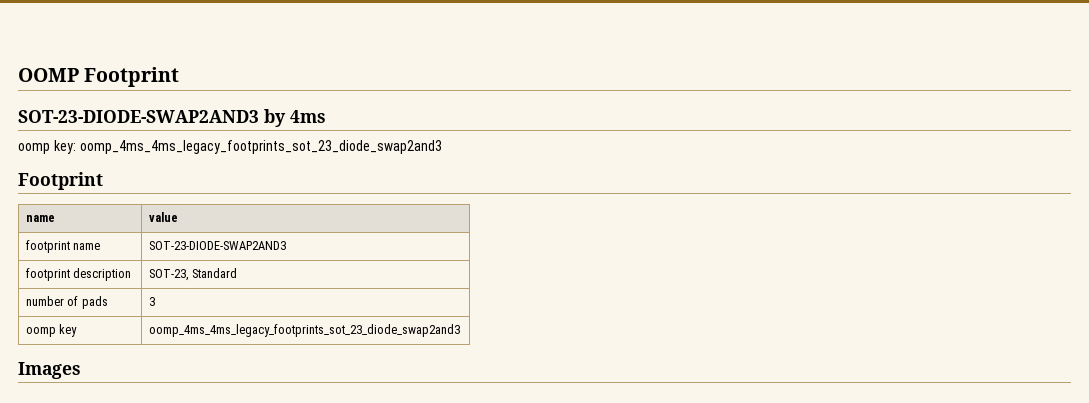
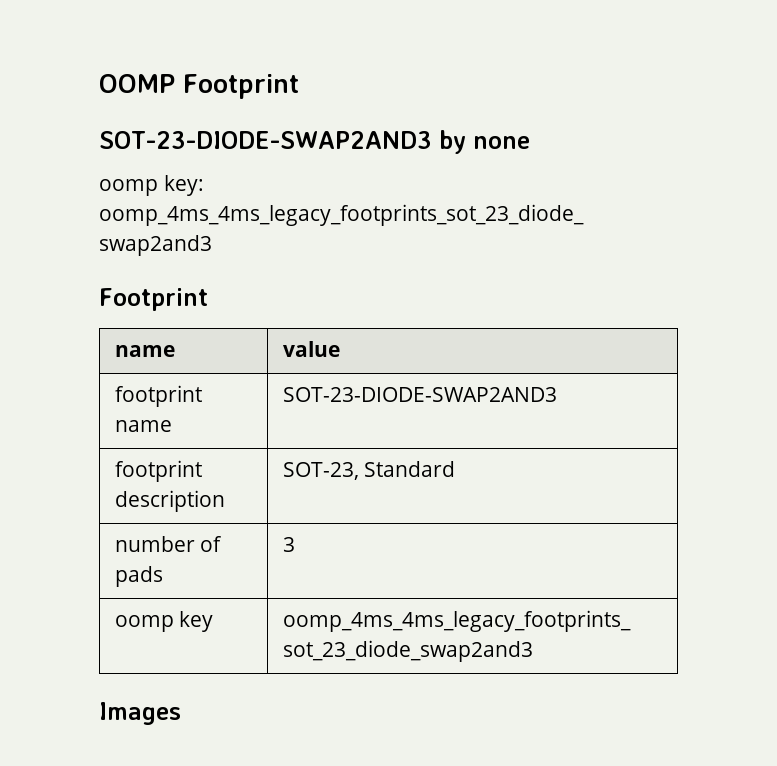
[264,109,326,127] by 4ms -> [438,130,530,154] by none

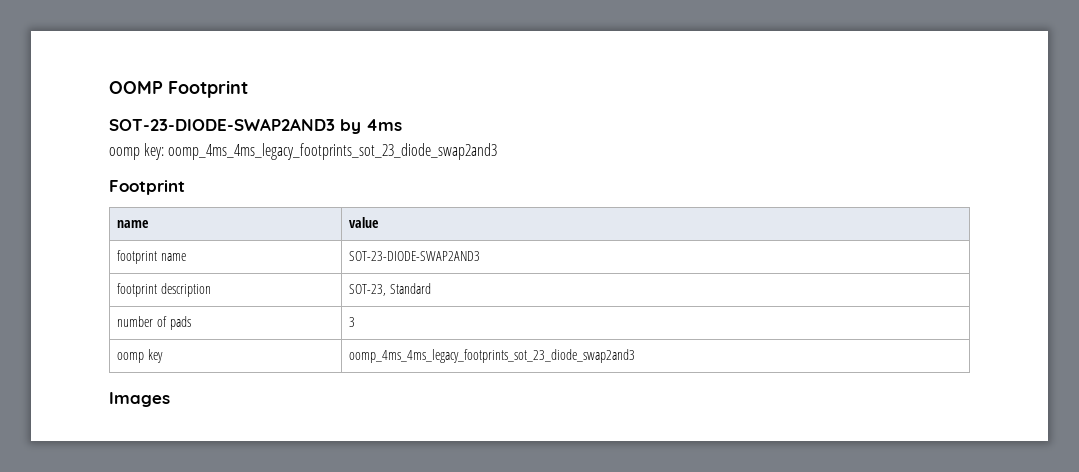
[438,130,530,154] by none -> [340,119,402,134] by 4ms

